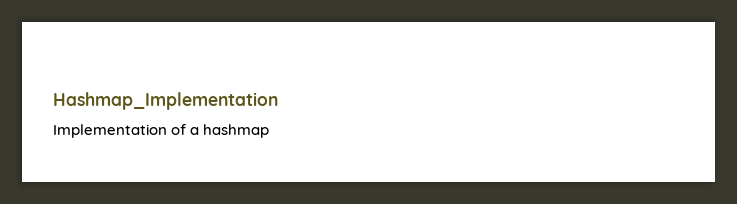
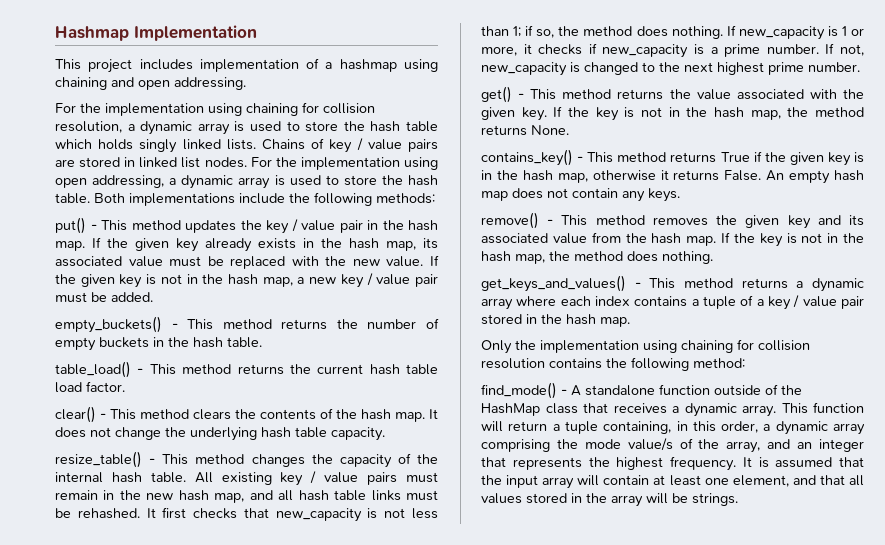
[53,92,278,110] [53,124,270,138] Hashmap_Implementation // Implementation of a hashmap -> [55,25,257,41] [55,58,438,73] [55,77,246,90] [55,102,375,116] [55,121,438,135] [55,138,438,153] [55,157,438,170] [55,175,439,189] [55,192,435,206] [55,217,438,234] [55,237,438,252] [55,255,439,269] [55,273,439,288] [55,292,153,303] [55,316,439,333] [55,337,262,351] [55,361,438,378] [55,381,125,393] [55,406,438,423] [55,427,385,441] [55,451,438,468] [55,471,439,486] [55,490,438,503] [55,507,438,522] [481,25,864,40] [481,43,864,58] [481,62,860,76] [481,86,864,103] [481,106,864,121] [481,125,569,136] [481,149,865,166] [481,170,864,184] [481,188,680,202] [481,212,864,229] [481,232,864,247] [481,251,713,264] [481,275,864,292] [481,295,864,310] [481,314,630,327] [481,339,810,354] [481,357,745,371] [481,382,802,399] [481,402,864,417] [481,421,865,435] [481,438,864,453] [481,456,864,471] [481,475,864,489] [481,493,738,507] Hashmap Implementation // This project includes implementation of a hashmap using chaining and open addressing. // For the implementation using chaining for collision resolution, a dynamic array is used to store the hash table which holds singly linked lists. Chains of key / value pairs are stored in linked list nodes. For the implementation using open addressing, a dynamic array is used to store the hash table. Both implementations include the following methods: // put() - This method updates the key / value pair in the hash map. If the given key already exists in the hash map, its associated value must be replaced with the new value. If the given key is not in the hash map, a new key / value pair must be added. // empty_buckets() - This method returns the number of empty buckets in the hash table. // table_load() - This method returns the current hash table load factor. // clear() - This method clears the contents of the hash map. It does not change the underlying hash table capacity. // resize_table() - This method changes the capacity of the internal hash table. All existing key / value pairs must remain in the new hash map, and all hash table links must be rehashed. It first checks that new_capacity is not less than 1; if so, the method does nothing. If new_capacity is 1 or more, it checks if new_capacity is a prime number. If not, new_capacity is changed to the next highest prime number. // get() - This method returns the value associated with the given key. If the key is not in the hash map, the method returns None. // contains_key() - This method returns True if the given key is in the hash map, otherwise it returns False. An empty hash map does not contain any keys. // remove() - This method removes the given key and its associated value from the hash map. If the key is not in the hash map, the method does nothing. // get_keys_and_values() - This method returns a dynamic array where each index contains a tuple of a key / value pair stored in the hash map. // Only the implementation using chaining for collision resolution contains the following method: // find_mode() - A standalone function outside of the HashMap class that receives a dynamic array. This function will return a tuple containing, in this order, a dynamic array comprising the mode value/s of the array, and an integer that represents the highest frequency. It is assumed that the input array will contain at least one element, and that all values stored in the array will be strings.

